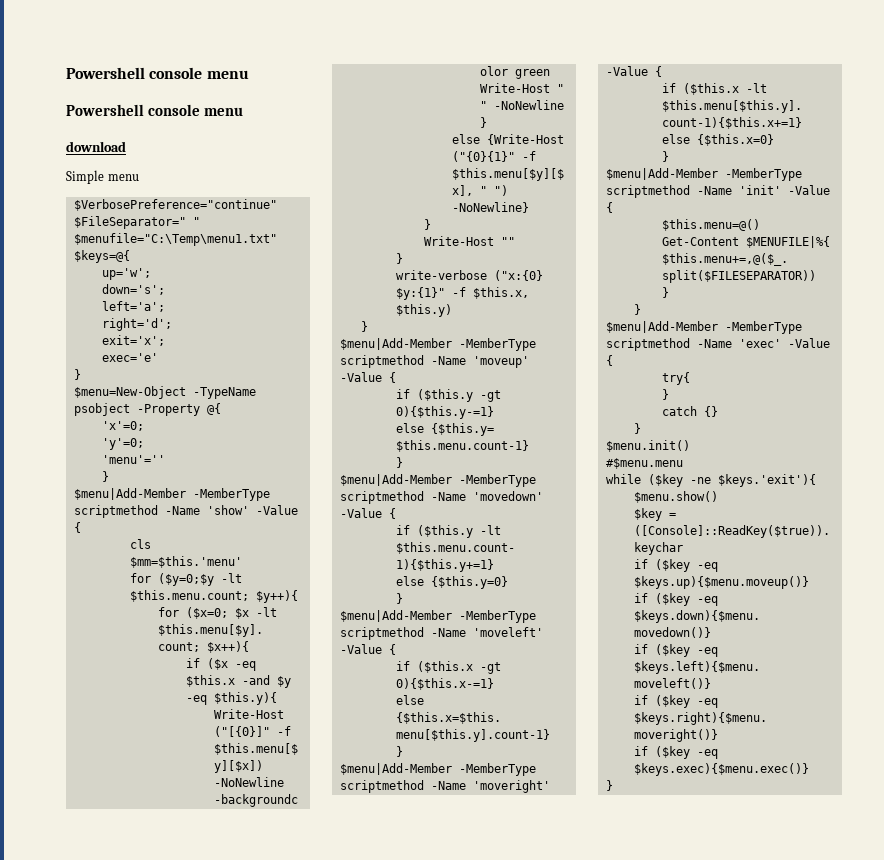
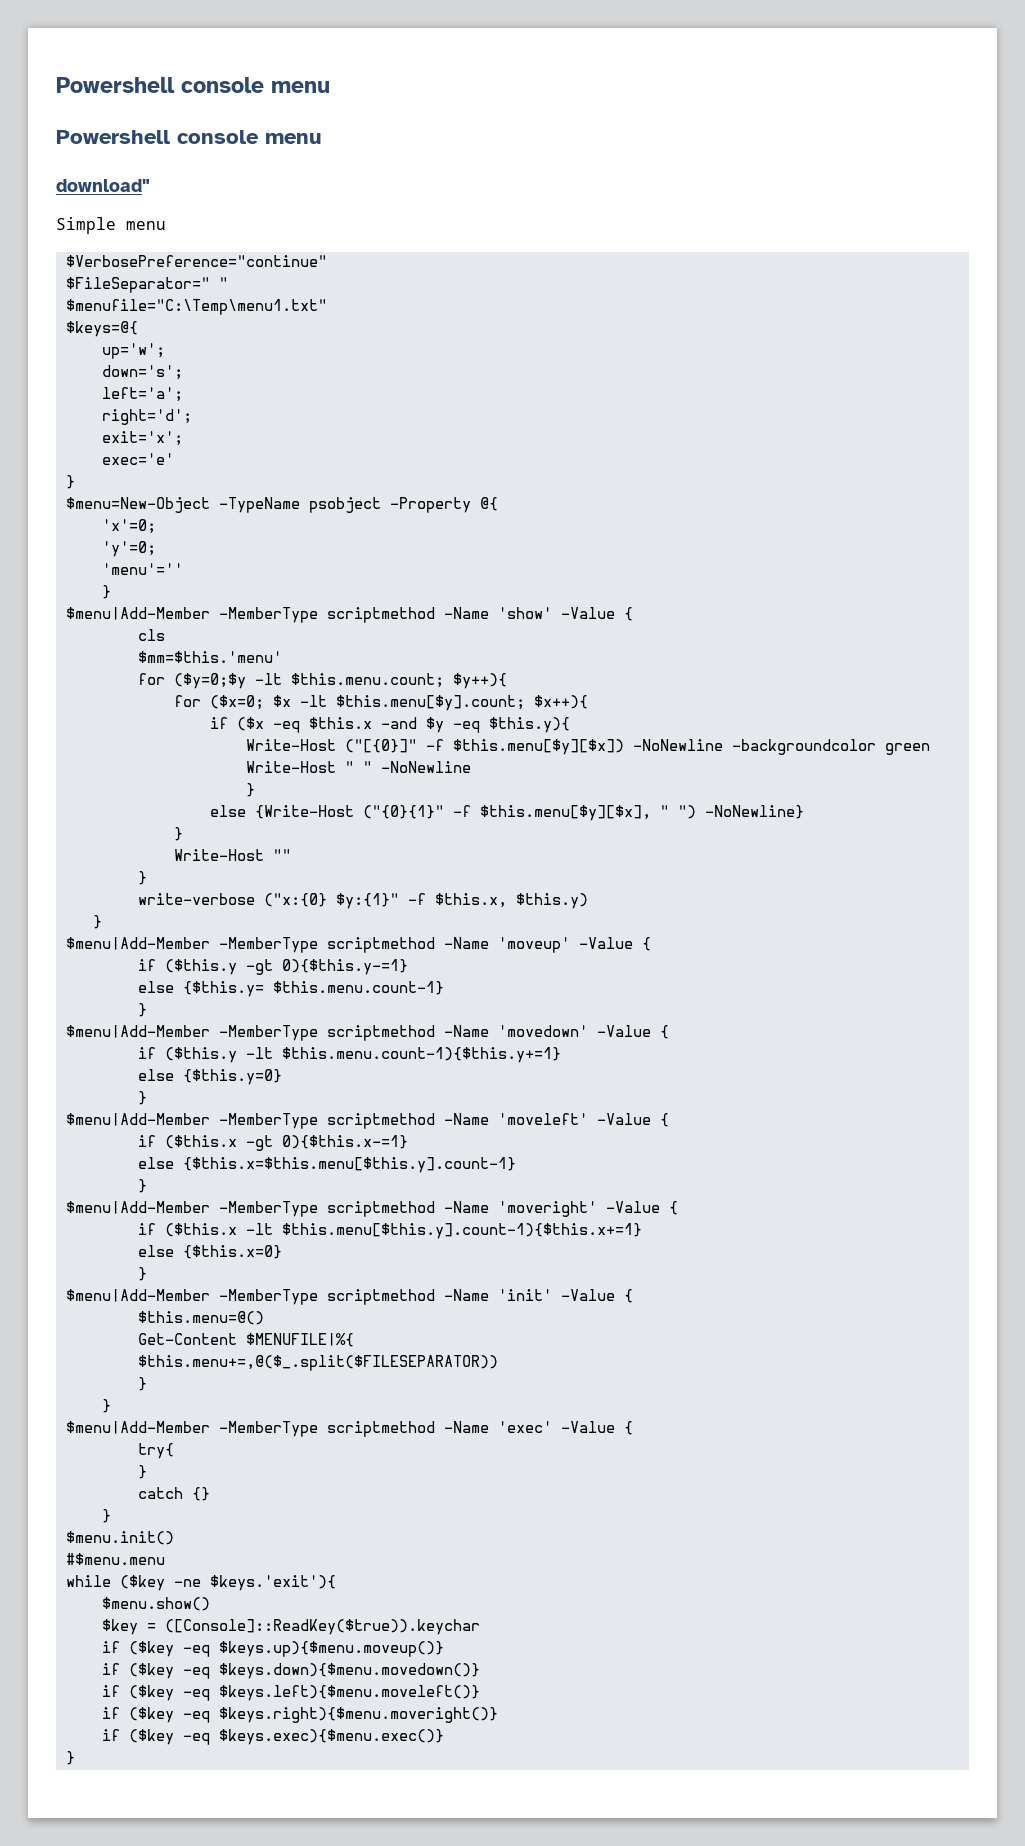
[66,141,126,152] download -> [56,179,150,192] download"

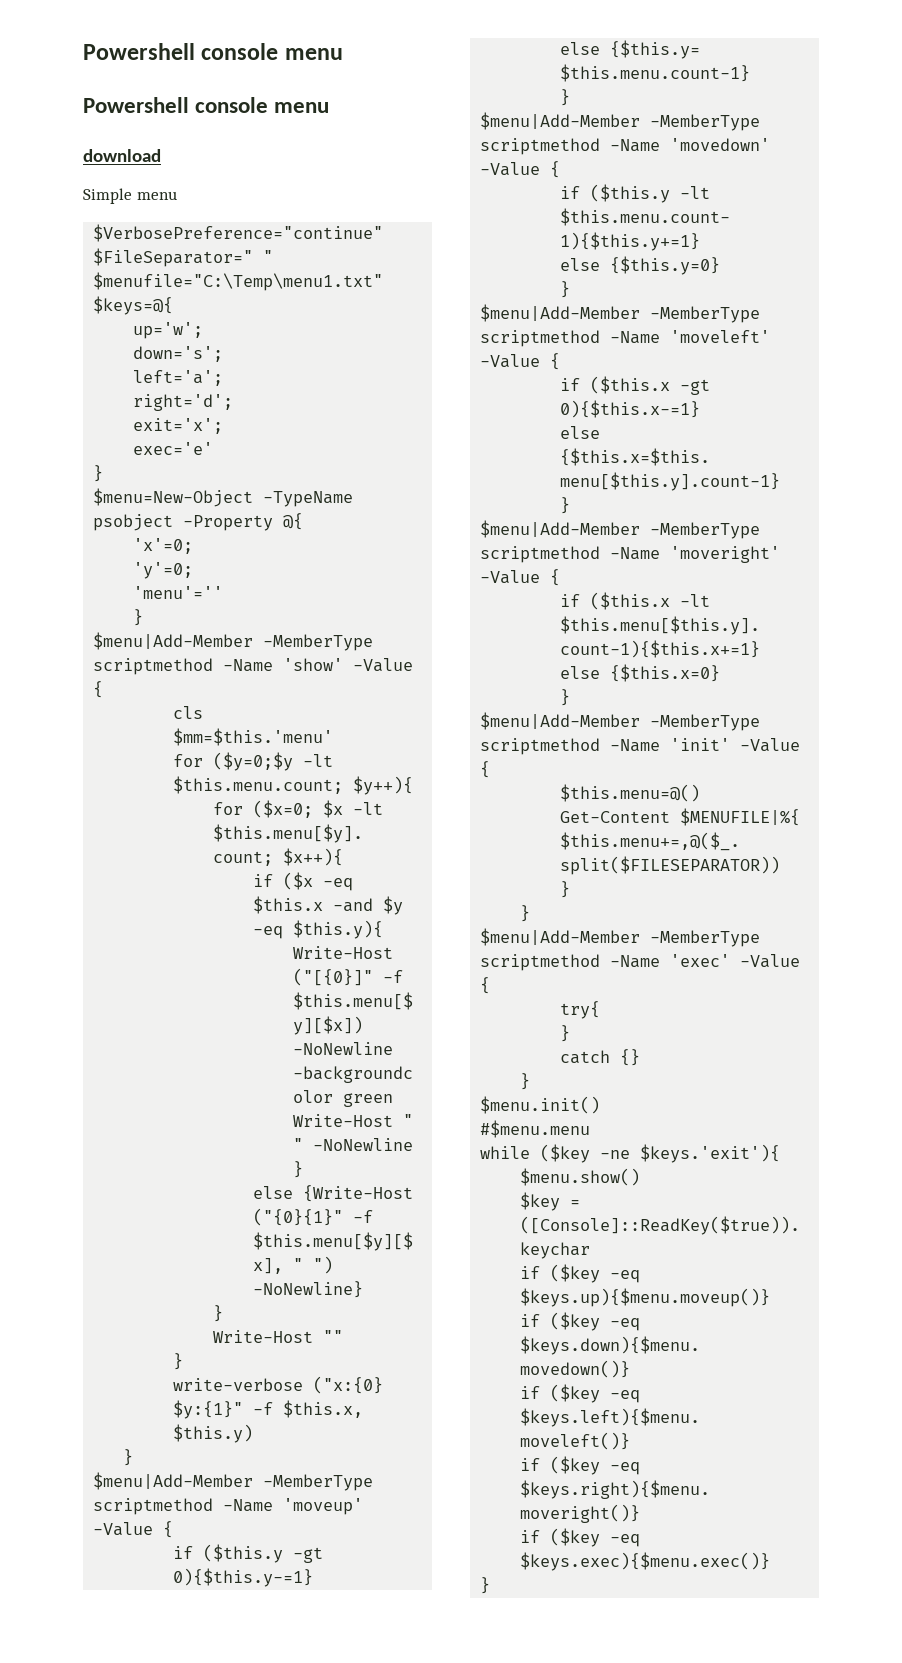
[56,179,150,192] download" -> [83,149,161,162] download

